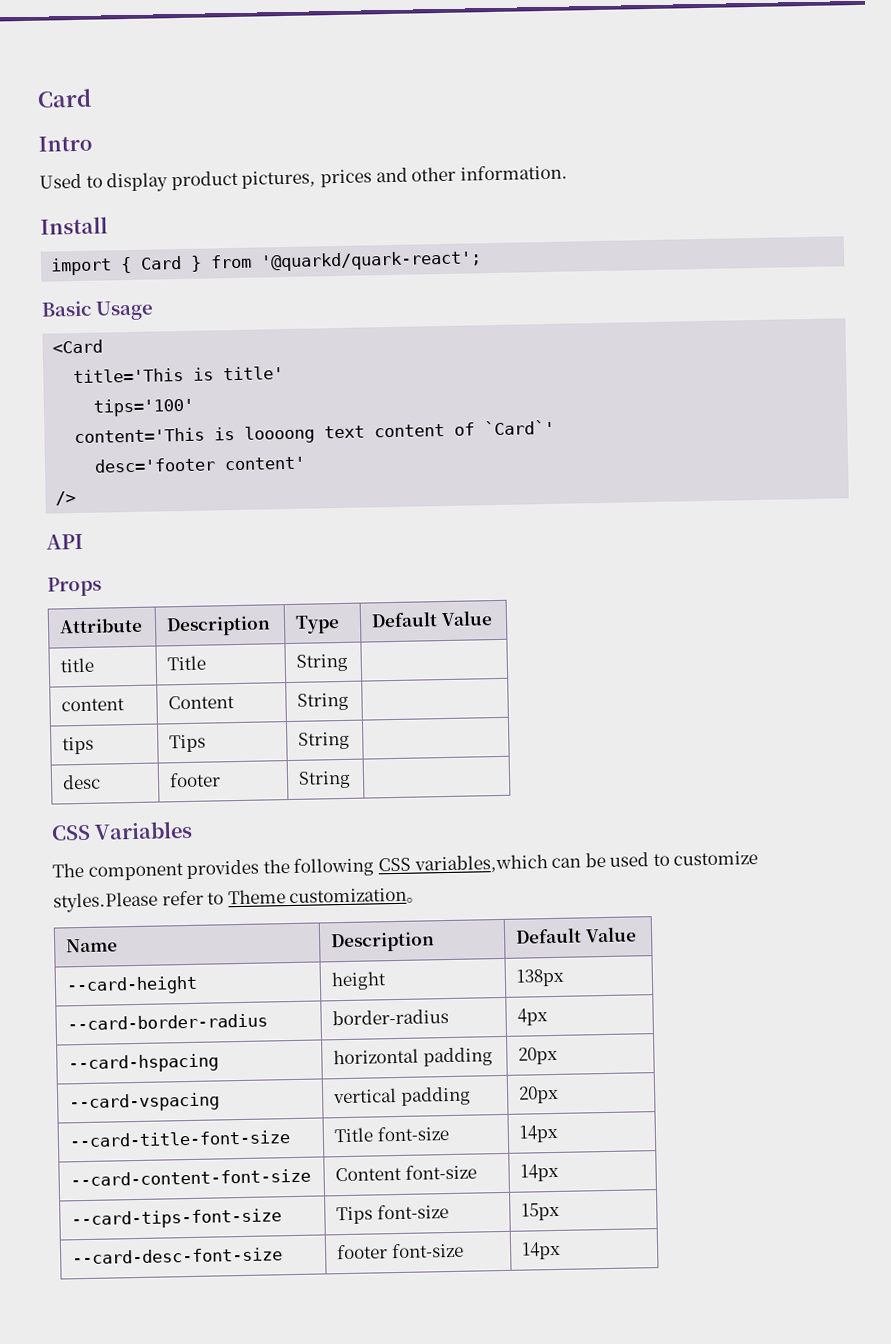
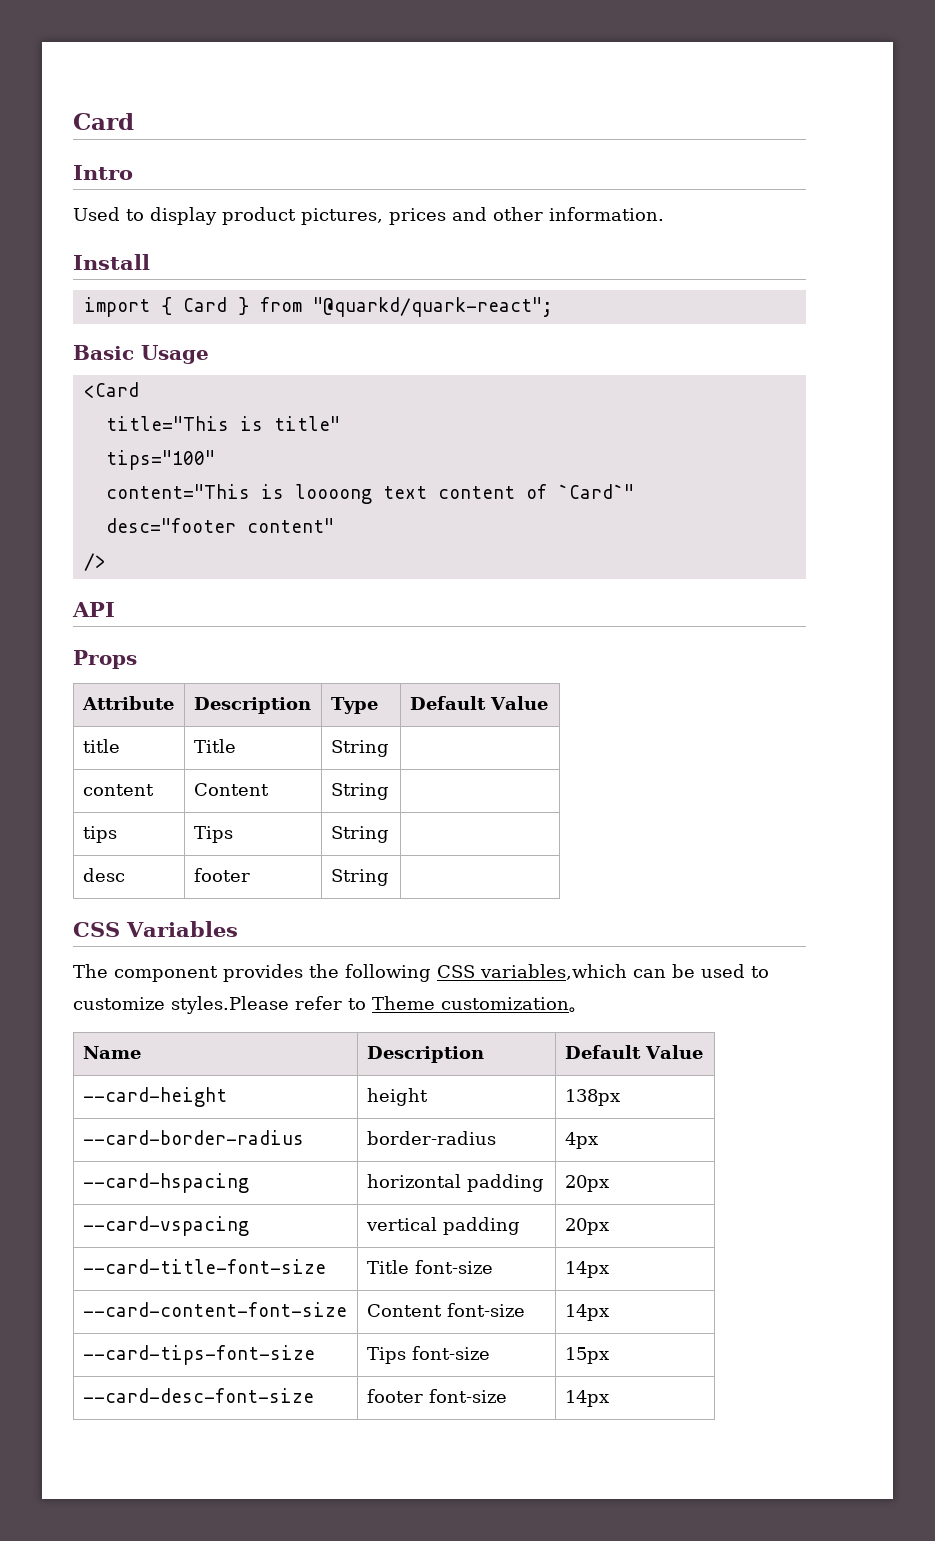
[260,250,483,272] '@quarkd/quark-react'; -> [312,297,553,317] "@quarkd/quark-react";
[73,366,285,384] [93,397,196,417] [74,427,206,444] title='This is title' // tips='100' // content='This -> [105,416,340,431] [105,450,215,470] [105,484,250,499] title="This is title" // tips="100" // content="This
[484,419,556,436] [94,456,307,473] `Card`' // desc='footer content' -> [557,484,634,499] [105,518,334,533] `Card`" // desc="footer content"

